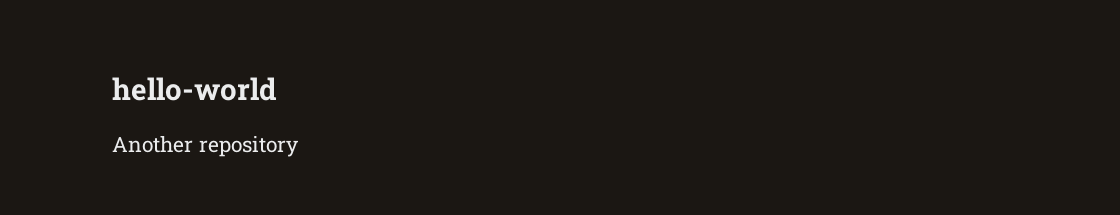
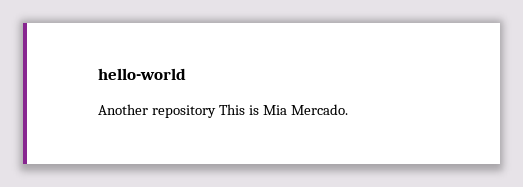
(299, 146) none -> [218,104,348,115] This is Mia Mercado.

